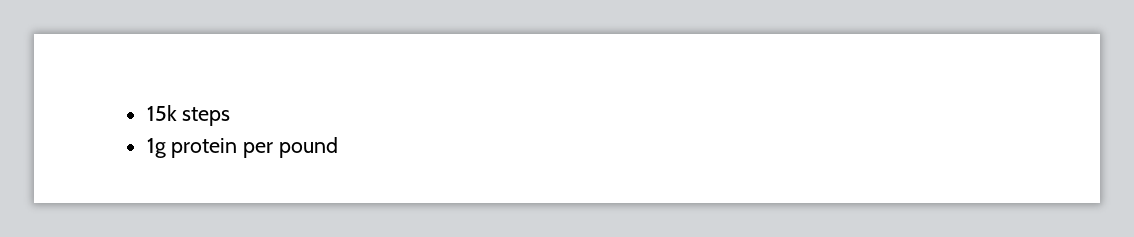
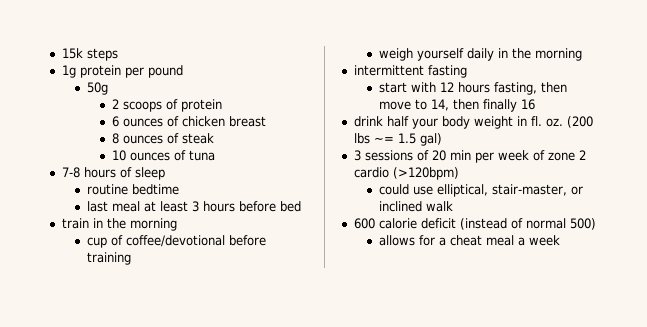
(339, 147) none -> [86,82,108,95] [111,99,222,112] [111,116,266,127] [111,133,214,144] [111,150,215,161] [61,167,165,180] [86,184,179,195] [86,201,301,212] [61,218,177,231] [86,235,266,248] [86,252,131,265] [378,48,582,61] [353,65,467,78] [378,82,567,95] [378,99,535,112] [353,116,593,129] [353,133,442,146] [353,150,586,163] [353,167,459,180] [378,184,583,197] [378,201,453,212] [353,218,596,230] [378,235,560,246] // 50g // 2 scoops of protein // 6 ounces of chicken breast // 8 ounces of steak // 10 ounces of tuna // 7-8 hours of sleep // routine bedtime // last meal at least 3 hours before bed // train in the morning // cup of coffee/devotional before training // weigh yourself daily in the morning // intermittent fasting // start with 12 hours fasting, then move to 14, then finally 16 // drink half your body weight in fl. oz. (200 lbs ~= 1.5 gal) // 3 sessions of 20 min per week of zone 2 cardio (>120bpm) // could use elliptical, stair-master, or inclined walk // 600 calorie deficit (instead of normal 500) // allows for a cheat meal a week

